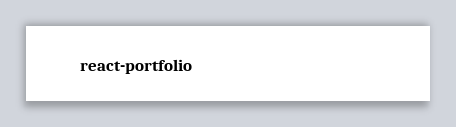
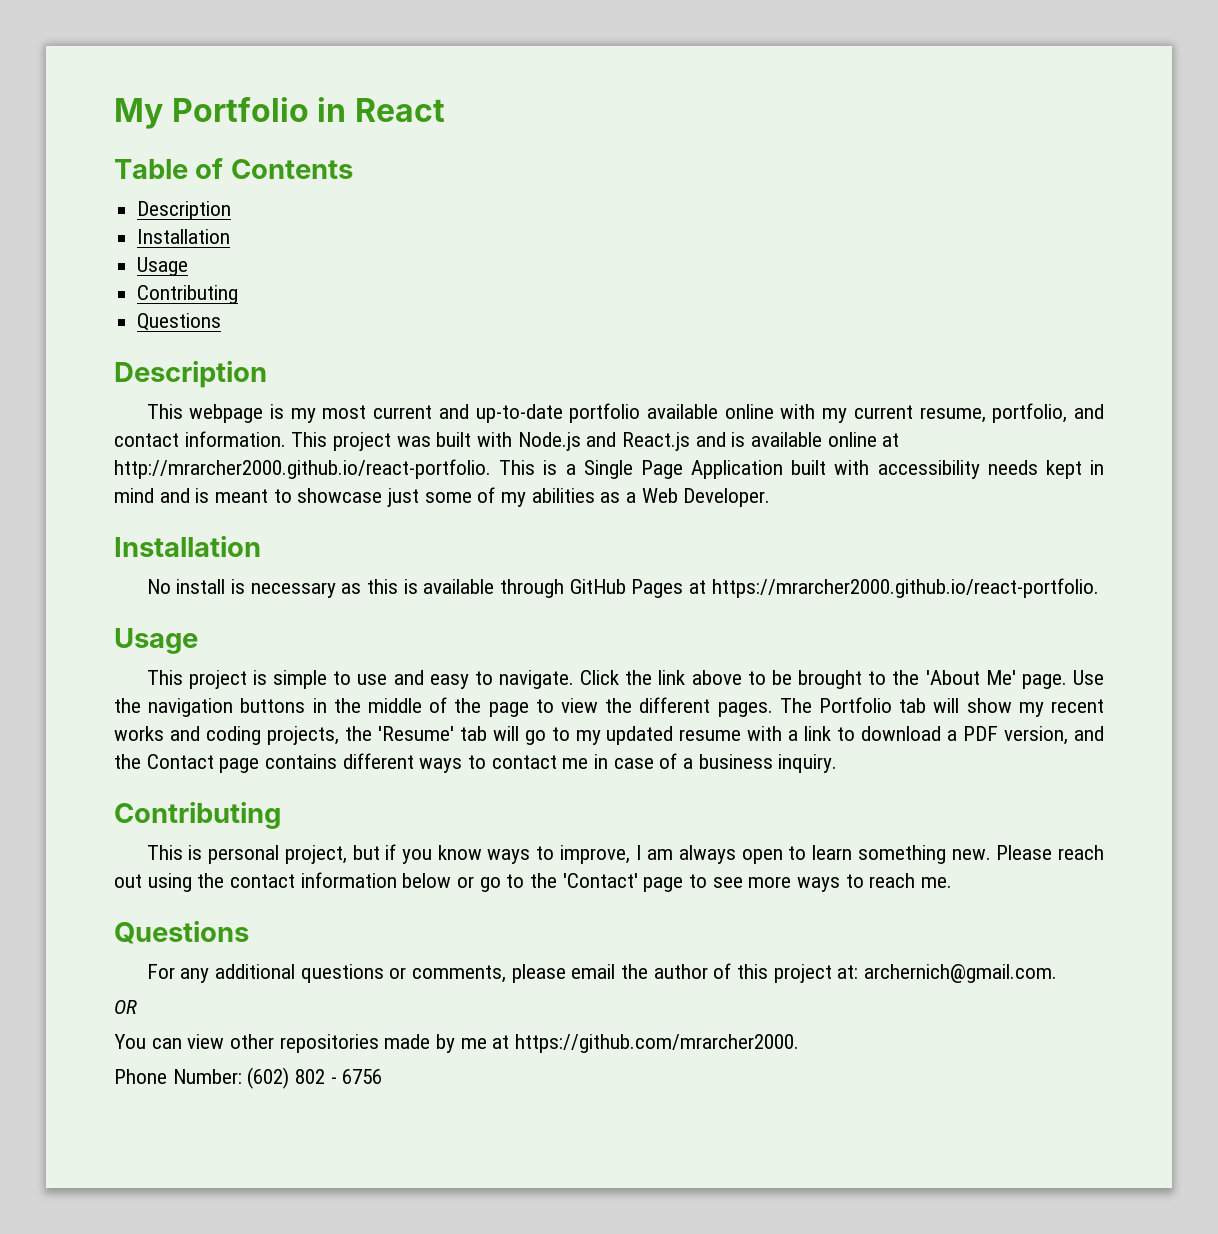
[80,59,192,74] react-portfolio -> [114,97,445,129] [114,158,353,179] [137,201,232,220] [137,229,231,244] [137,257,189,276] [137,285,239,304] [137,313,222,331] [114,360,267,388] [146,403,1105,423] [114,431,900,451] [114,459,1104,479] [114,487,771,507] [114,535,261,557] [146,578,1099,598] [114,628,198,654] [146,670,1105,689] [114,697,1105,717] [114,726,1105,745] [114,753,838,773] [114,801,281,829] [146,844,1105,864] [114,872,953,892] [114,920,249,944] [146,963,1058,983] [114,1000,137,1014] [114,1034,800,1053] [114,1067,383,1089] My Portfolio in React // Table of Contents // Description // Installation // Usage // Contributing // Questions // Description // This webpage is my most current and up-to-date portfolio available online with my current resume, portfolio, and contact information. This project was built with Node.js and React.js and is available online at http://mrarcher2000.github.io/react-portfolio. This is a Single Page Application built with accessibility needs kept in mind and is meant to showcase just some of my abilities as a Web Developer. // Installation // No install is necessary as this is available through GitHub Pages at https://mrarcher2000.github.io/react-portfolio. // Usage // This project is simple to use and easy to navigate. Click the link above to be brought to the 'About Me' page. Use the navigation buttons in the middle of the page to view the different pages. The Portfolio tab will show my recent works and coding projects, the 'Resume' tab will go to my updated resume with a link to download a PDF version, and the Contact page contains different ways to contact me in case of a business inquiry. // Contributing // This is personal project, but if you know ways to improve, I am always open to learn something new. Please reach out using the contact information below or go to the 'Contact' page to see more ways to reach me. // Questions // For any additional questions or comments, please email the author of this project at: archernich@gmail.com. // OR // You can view other repositories made by me at https://github.com/mrarcher2000. // Phone Number: (602) 802 - 6756

